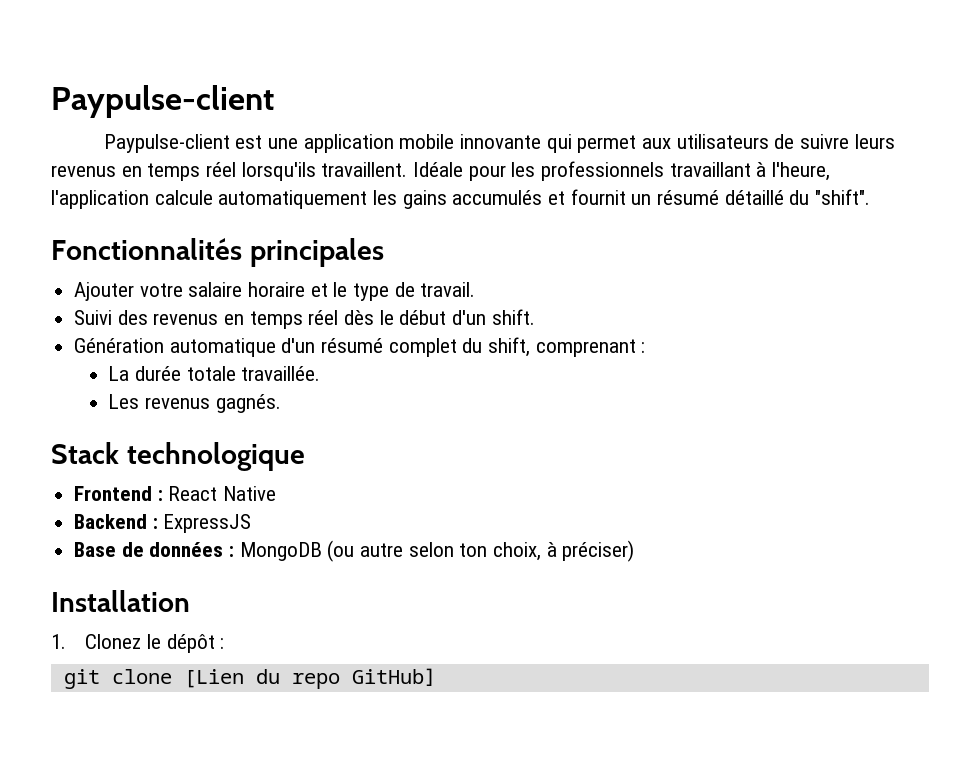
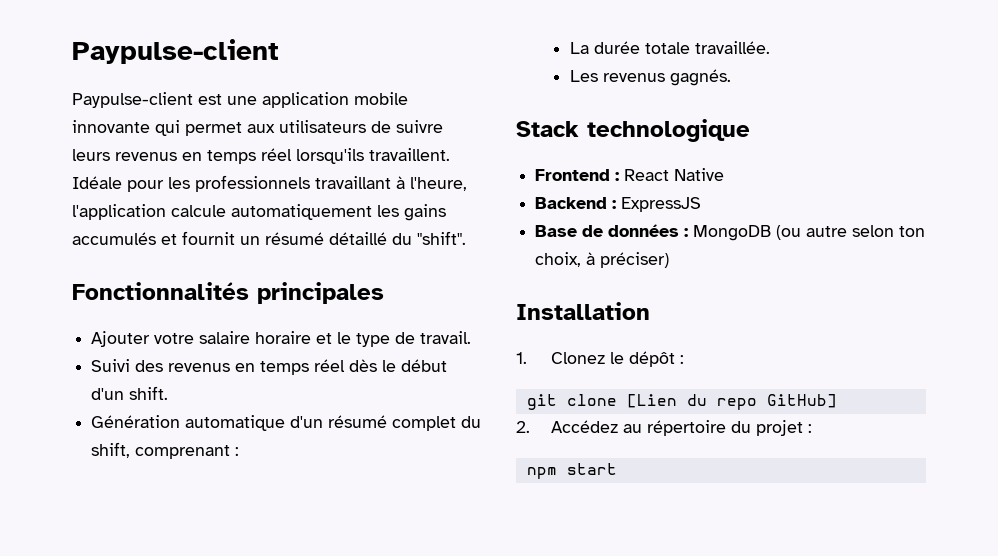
(436, 677) none -> [516,420,812,436] [526,463,617,479] // 2. Accédez au répertoire du projet : // npm start

